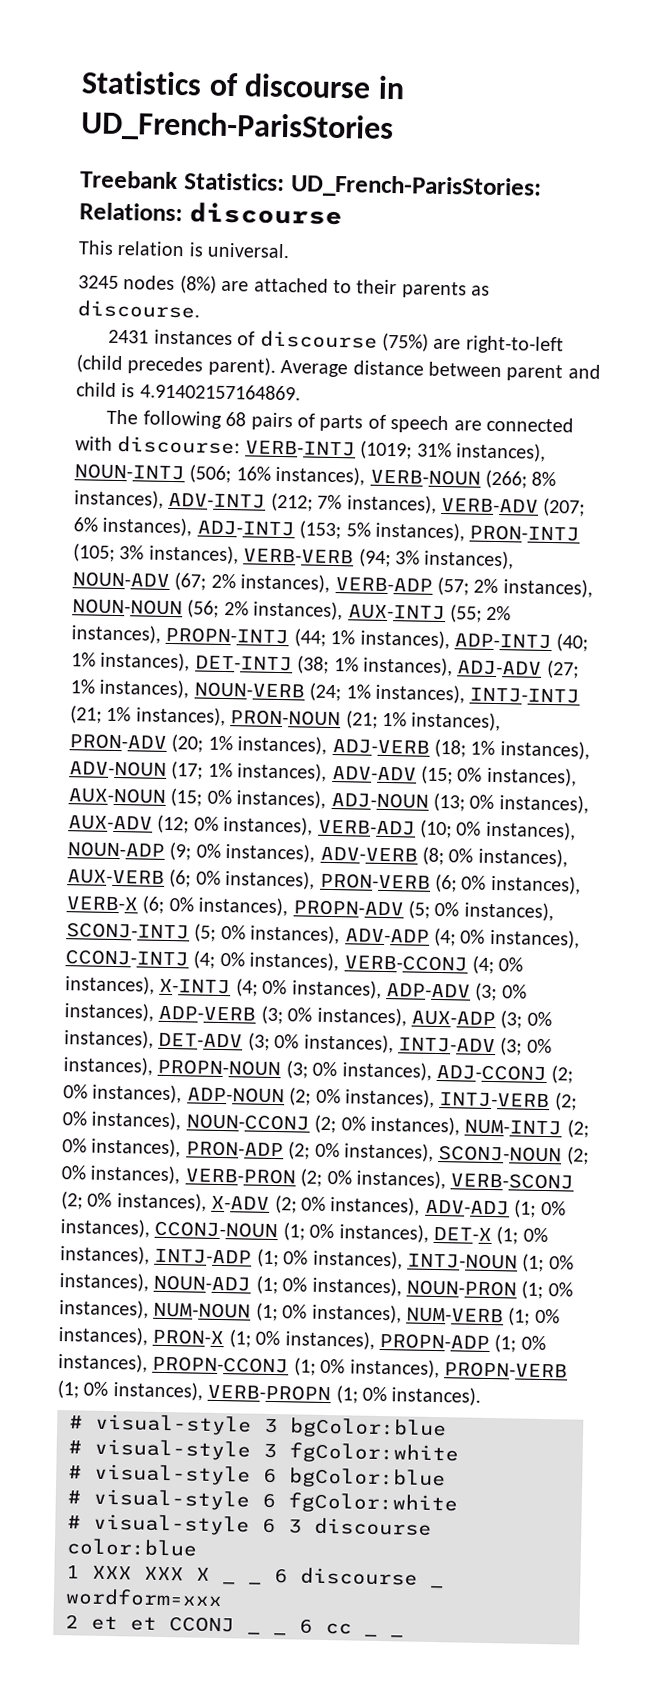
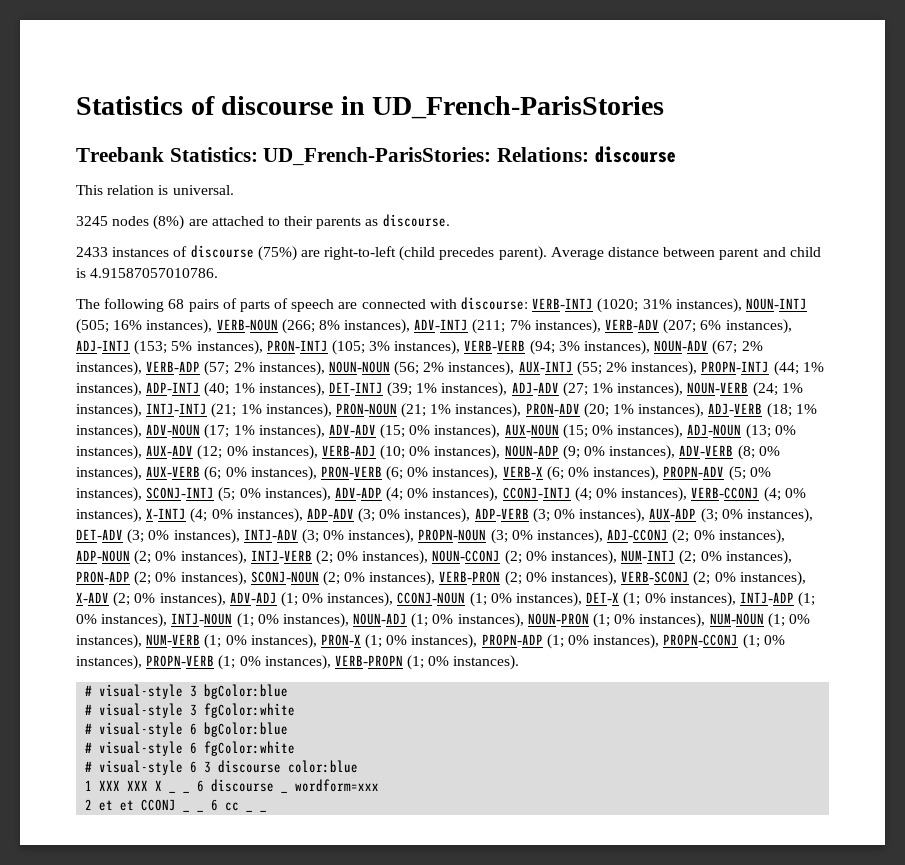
[108,329,150,344] 2431 -> [76,247,108,257] 2433
[139,383,301,401] 4.91402157164869. -> [90,268,219,278] 4.91587057010786.
[360,440,413,460] (1019; -> [597,298,639,313] (1020;
[189,464,232,484] (506; -> [76,319,109,334] (505;
[270,492,313,512] (212; -> [472,319,506,334] (211;
[297,655,330,674] (38; -> [387,382,413,397] (39;

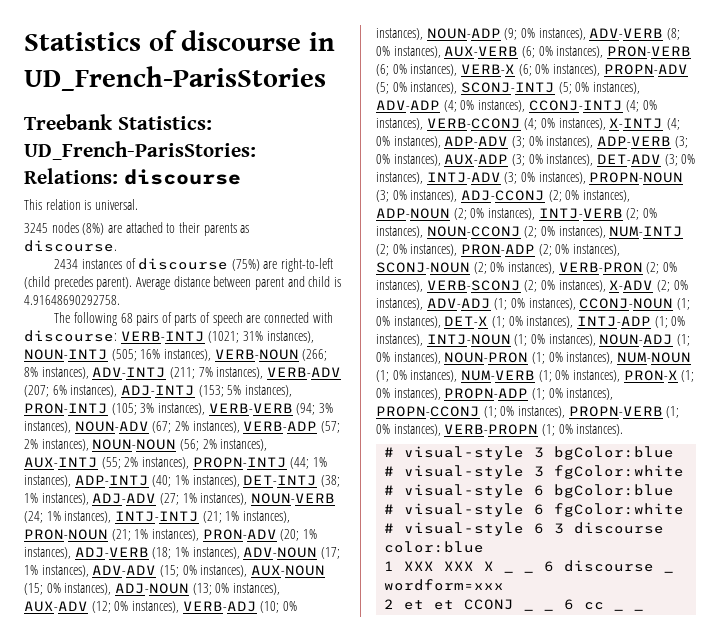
[76,247,108,257] 2433 -> [54,259,79,269] 2434
[90,268,219,278] 4.91587057010786. -> [24,295,120,305] 4.91648690292758.
[597,298,639,313] (1020; -> [208,331,240,343] (1021;
[387,382,413,397] (39; -> [320,475,340,487] (38;

